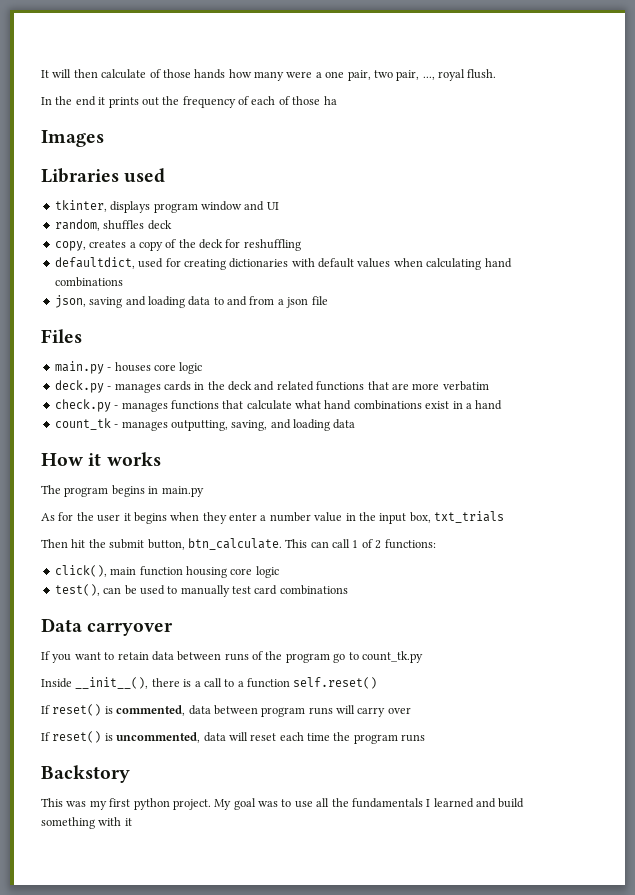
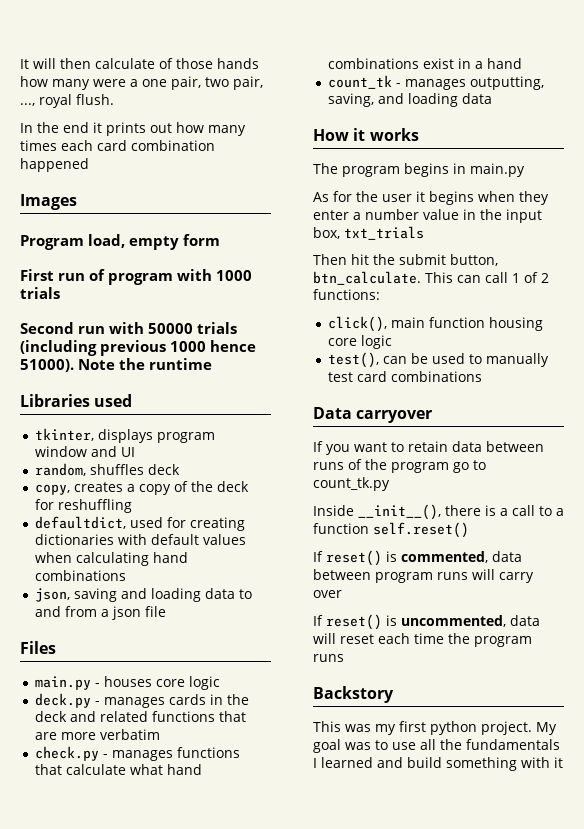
[162,96,337,108] [41,130,104,147] the frequency of each of those ha // Images -> [176,122,246,136] [20,140,215,151] [20,158,89,172] [20,194,77,210] [20,234,220,250] [20,269,252,285] [20,287,60,299] [20,322,237,334] [20,340,256,356] [20,358,212,372] how many times each card combination happened // Images // Program load, empty form // First run of program with 1000 trials // Second run with 50000 trials (including previous 1000 hence 51000). Note the runtime

